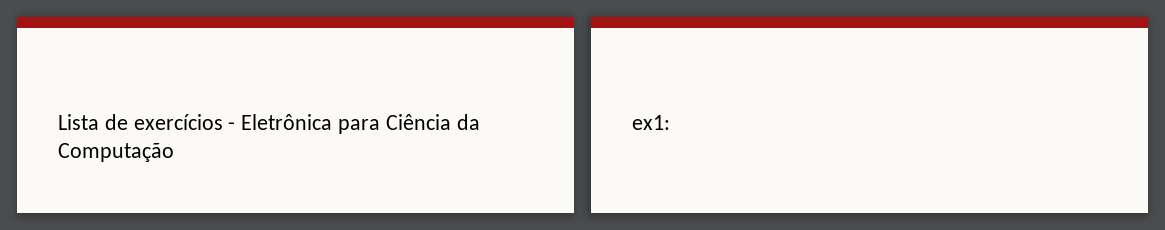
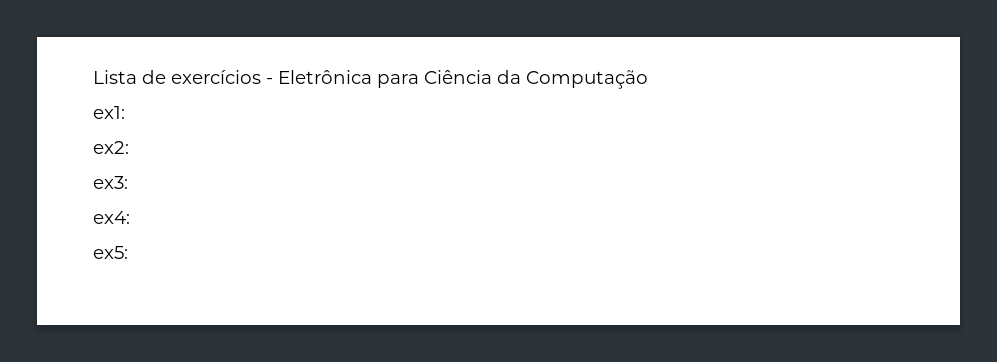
(670, 122) none -> [93,141,129,154] [93,176,128,189] [93,211,130,224] [93,246,128,259] // ex2: // ex3: // ex4: // ex5:

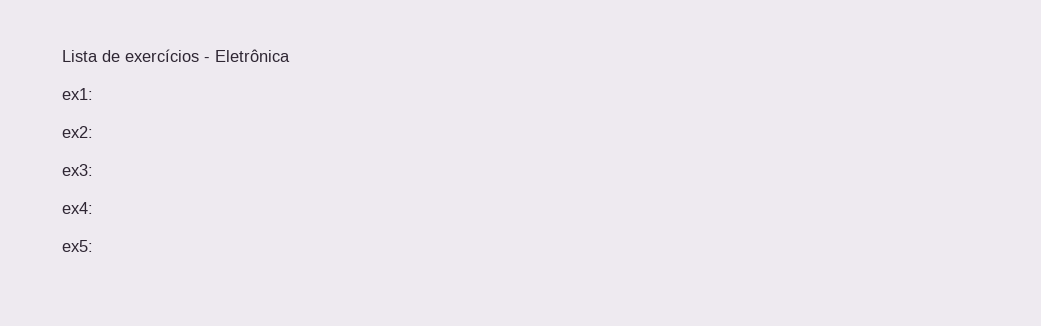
[377,70,648,89] para Ciência da Computação -> (290, 55) none

